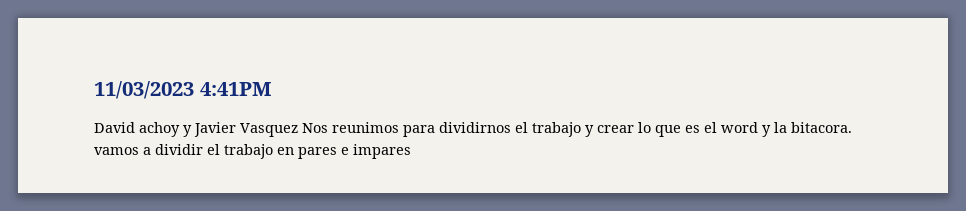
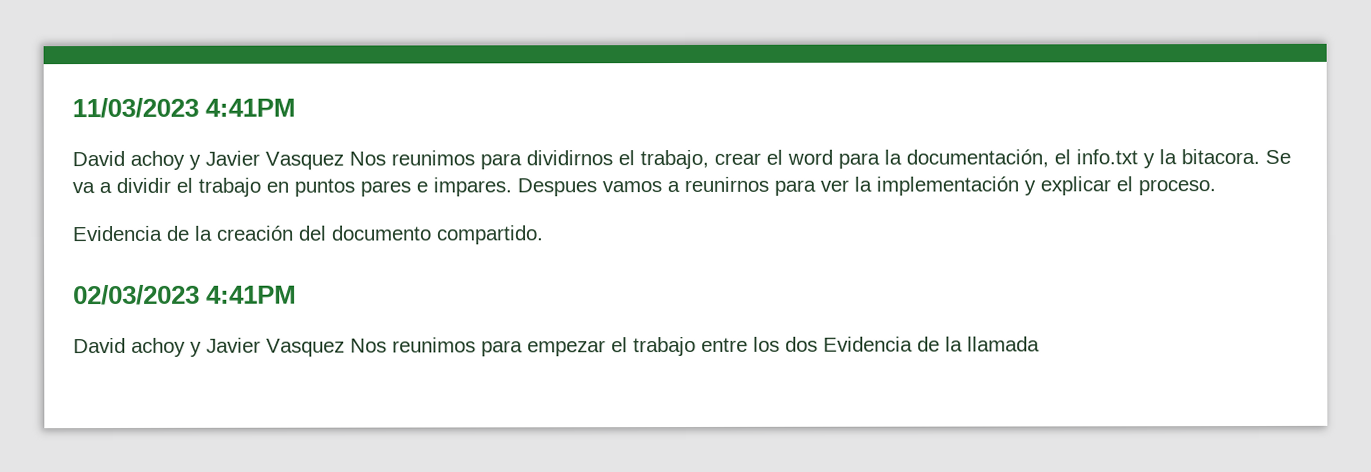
[532,122,758,137] trabajo y crear lo que es el word -> [640,149,1138,170] trabajo, crear el word para la documentación, el info.txt
[94,147,139,155] vamos -> [1265,149,1291,164] [72,182,95,194] Se va
(294, 151) none -> [294,178,355,197] puntos
[353,144,411,159] impares -> [433,176,1216,197] [72,225,544,245] [73,284,298,306] [73,336,1040,357] impares. Despues vamos a reunirnos para ver la implementación y explicar el proceso. // Evidencia de la creación del documento compartido. // 02/03/2023 4:41PM // David achoy y Javier Vasquez Nos reunimos para empezar el trabajo entre los dos Evidencia de la llamada

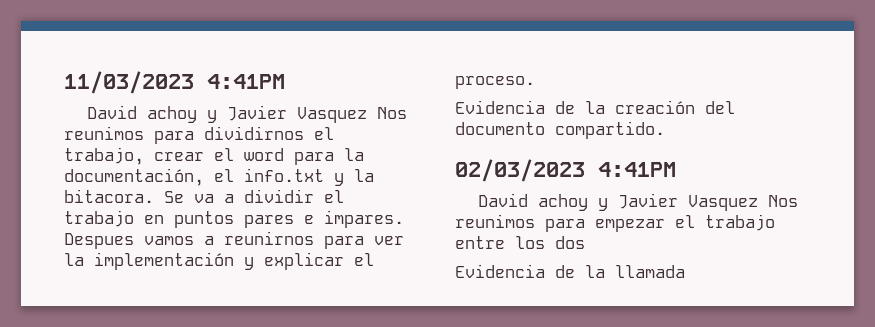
(818, 344) none -> (585, 242) //

